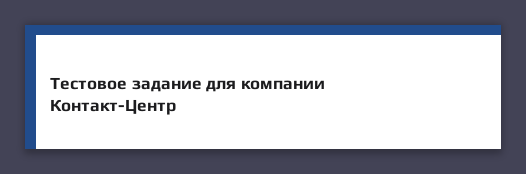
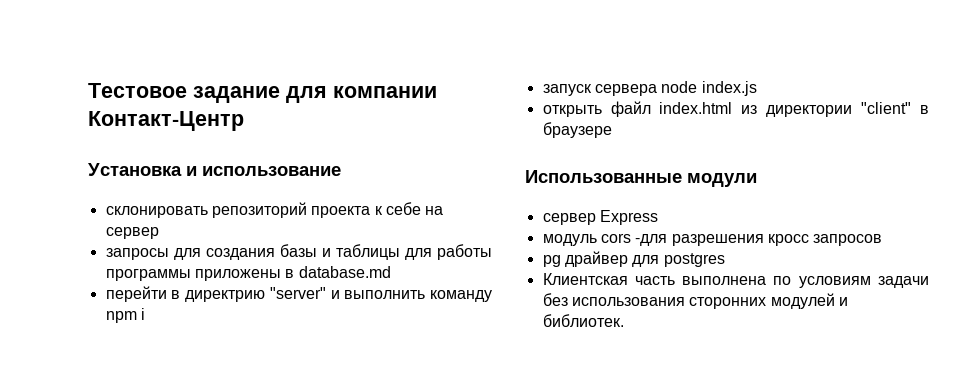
(176, 107) none -> [88,163,341,176] [105,202,444,218] [105,227,159,239] [105,244,492,260] [105,266,391,281] [105,286,493,302] [105,308,145,323] [542,81,757,96] [542,101,929,117] [542,122,612,138] [525,170,757,187] [542,210,658,225] [542,233,883,246] [542,251,725,267] [542,273,929,288] [542,293,848,309] [542,314,624,327] // Установка и использование // склонировать репозиторий проекта к себе на сервер // запросы для создания базы и таблицы для работы программы приложены в database.md // перейти в директрию "server" и выполнить команду npm i // запуск сервера node index.js // открыть файл index.html из директории "client" в браузере // Использованные модули // сервер Express // модуль cors -для разрешения кросс запросов // pg драйвер для postgres // Клиентская часть выполнена по условиям задачи без использования сторонних модулей и библиотек.

